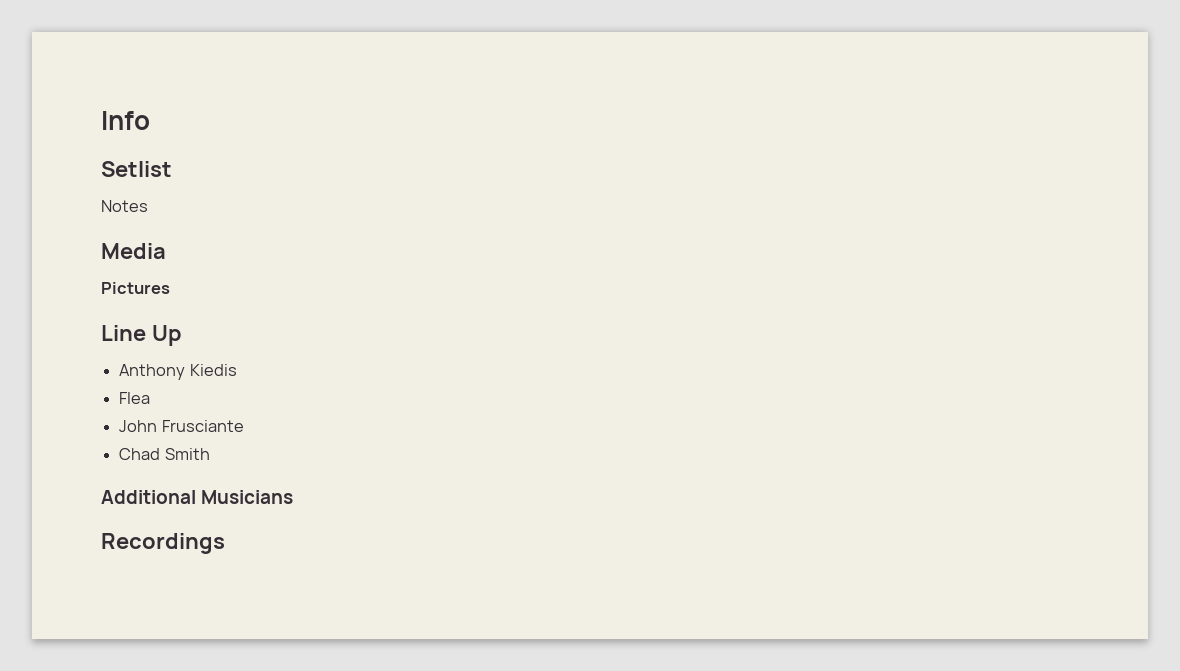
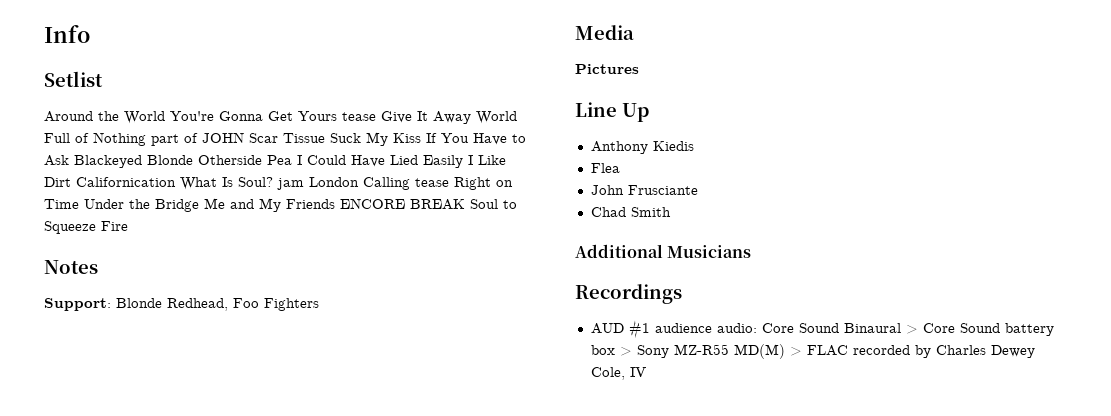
[101,200,148,212] Notes -> [44,111,517,124] [44,132,526,146] [44,155,506,168] [44,177,513,190] [44,198,517,212] [44,221,128,234] [44,260,98,274] [44,298,319,311] Around the World You're Gonna Get Yours tease Give It Away World Full of Nothing part of JOHN Scar Tissue Suck My Kiss If You Have to Ask Blackeyed Blonde Otherside Pea I Could Have Lied Easily I Like Dirt Californication What Is Soul? jam London Calling tease Right on Time Under the Bridge Me and My Friends ENCORE BREAK Soul to Squeeze Fire // Notes // Support: Blonde Redhead, Foo Fighters
(225, 543) none -> [590,320,1054,339] [590,344,1035,359] [590,367,646,380] // AUD #1 audience audio: Core Sound Binaural > Core Sound battery box > Sony MZ-R55 MD(M) > FLAC recorded by Charles Dewey Cole, IV

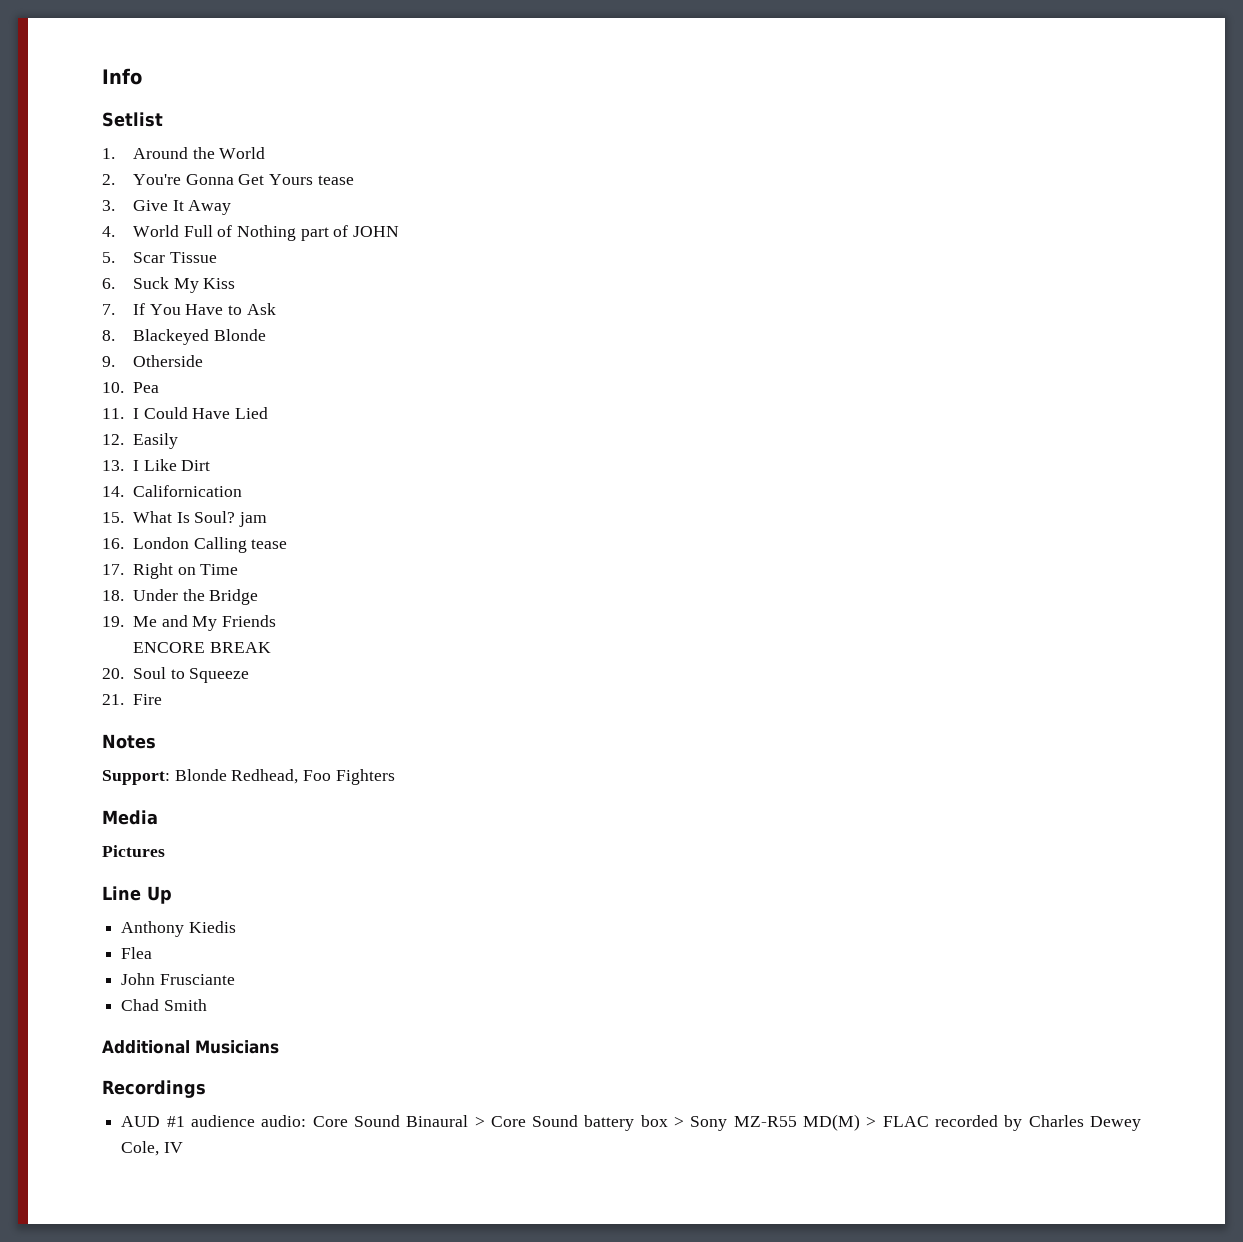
(103, 79) none -> [102,148,115,159] 1.
(165, 117) none -> [102,174,115,185] // 2.
(376, 116) none -> [102,200,115,211] // 3.
(471, 117) none -> [102,226,115,237] // 4.
(244, 137) none -> [102,252,115,263] // 5.
(325, 138) none -> [102,278,115,289] // 6.
(421, 138) none -> [102,304,115,315] // 7.
(69, 160) none -> [102,330,115,341] // 8.
(193, 160) none -> [102,356,115,367] // 9.
(262, 160) none -> [102,382,124,393] // 10.
(292, 160) none -> [102,408,124,419] // 11.
(418, 160) none -> [102,434,124,445] // 12.
(463, 161) none -> [102,460,124,471] // 13.
(71, 182) none -> [102,486,124,497] // 14.
(176, 182) none -> [102,512,124,523] // 15.
(304, 184) none -> [102,538,124,549] // 16.
(449, 182) none -> [102,564,124,575] // 17.
(79, 204) none -> [102,590,124,601] // 18.
(199, 205) none -> [102,616,124,627] // 19.
(335, 204) none -> (276, 621) //
(465, 204) none -> [102,668,124,679] // 20.
(96, 227) none -> [102,694,124,705] // 21.

